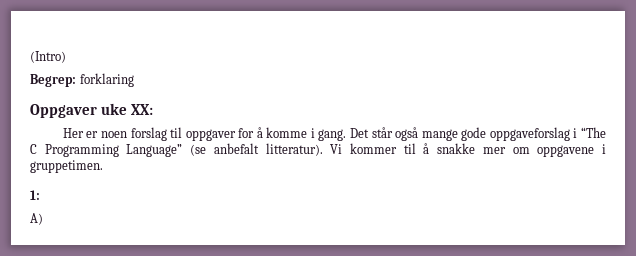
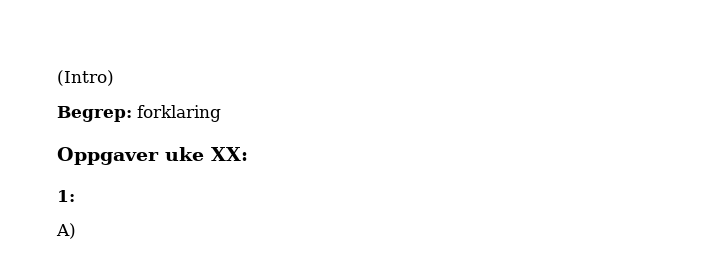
[62,127,606,141] [30,143,607,157] [30,160,103,173] // Her er noen forslag til oppgaver for å komme i gang. Det står også mange gode oppgaveforslag i “The C Programming Language” (se anbefalt litteratur). Vi kommer til å snakke mer om oppgavene i gruppetimen. -> (248, 154) none

